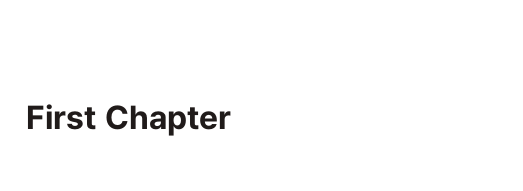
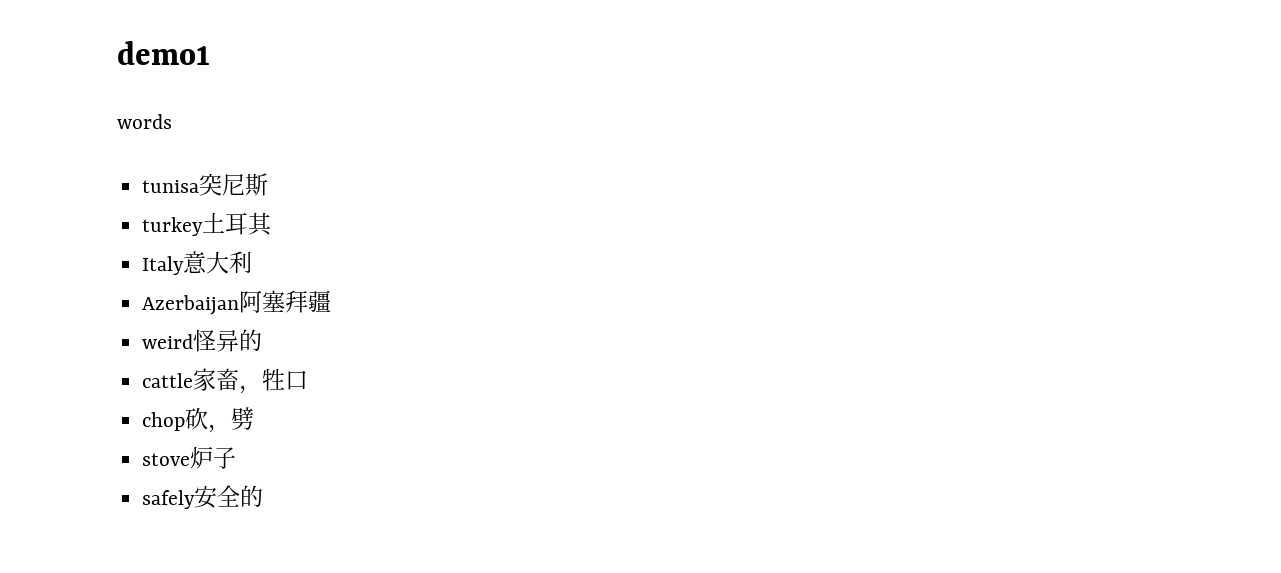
[26,104,231,136] First Chapter -> [117,41,210,65] [117,114,172,129] [142,173,269,196] [142,212,273,236] [142,251,253,275] [142,290,332,315] [142,329,263,352] [142,368,309,394] [142,407,255,433] [142,446,237,469] [142,485,264,509] demo1 // words // tunisa突尼斯 // turkey土耳其 // Italy意大利 // Azerbaijan阿塞拜疆 // weird怪异的 // cattle家畜，牲口 // chop砍，劈 // stove炉子 // safely安全的

